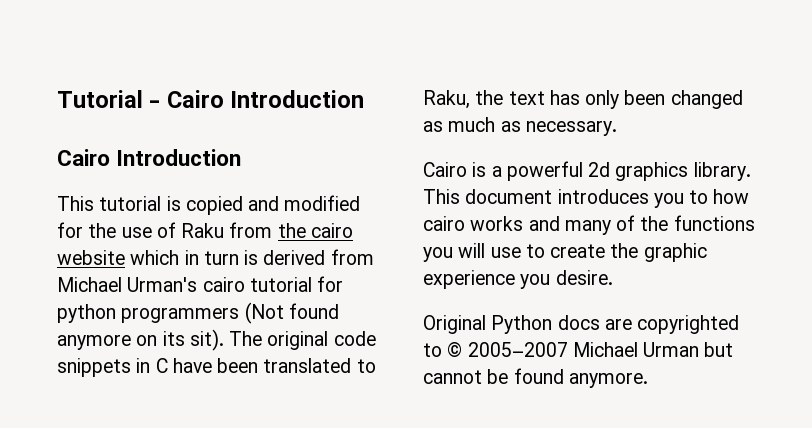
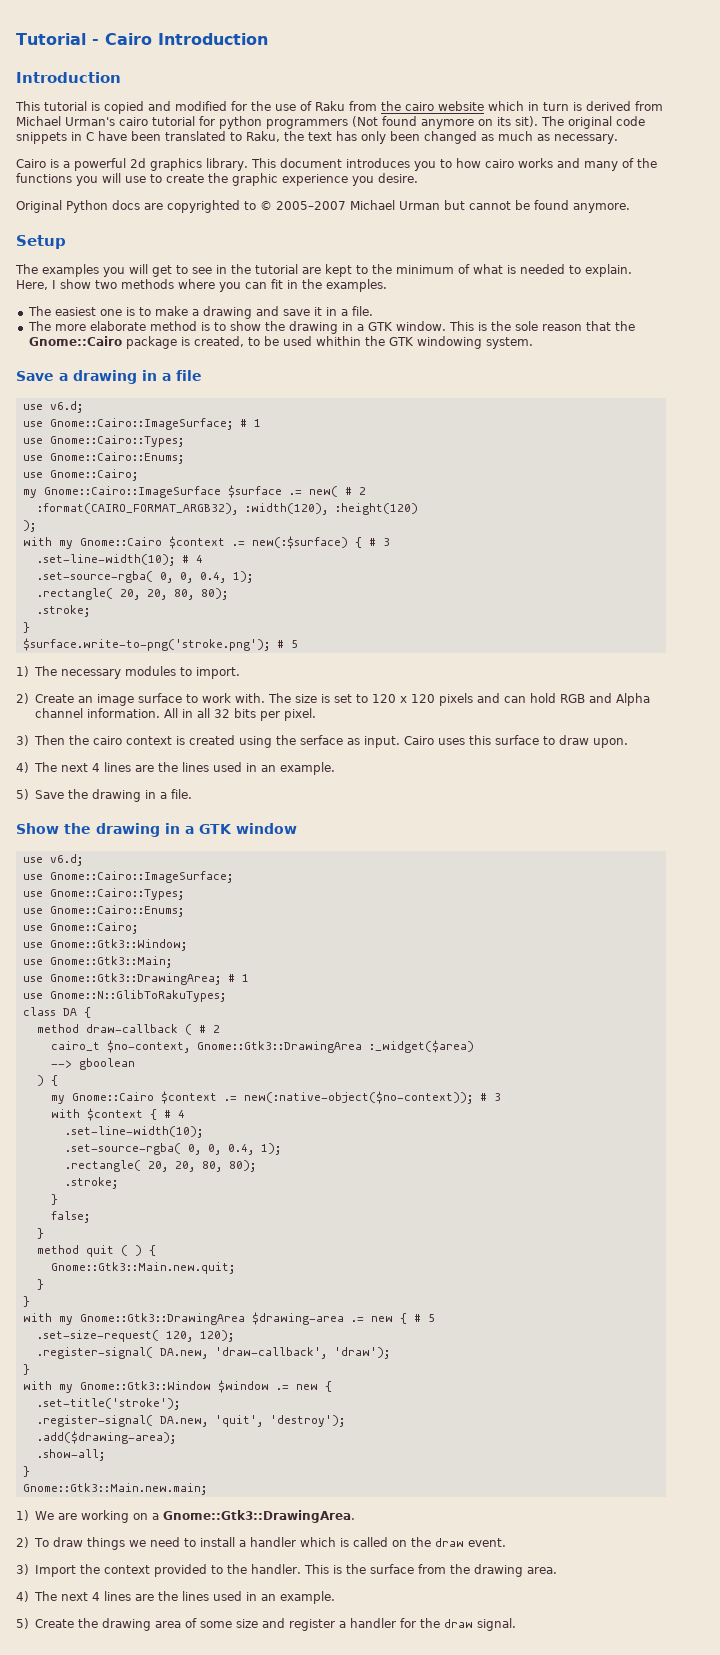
[57,149,110,166] Cairo -> (268, 39) none
(648, 380) none -> [16,235,66,249] [15,264,632,277] [16,279,387,292] [27,306,373,319] [27,321,635,334] [28,336,533,349] [16,370,202,384] [22,401,83,413] [22,418,261,430] [22,435,184,447] [22,452,184,464] [22,469,138,481] [22,485,366,498] [36,503,418,515] [22,520,36,532] [22,536,390,549] [36,554,203,566] [36,571,253,583] [36,588,228,600] [36,605,90,617] [22,622,30,633] [22,638,298,651] [16,666,240,679] [16,693,650,706] [34,708,316,721] [16,735,628,748] [16,762,335,775] [16,789,192,802] [16,823,297,837] [22,854,83,866] [22,871,233,883] [22,888,184,900] [22,905,184,917] [22,922,138,934] [22,939,187,951] [22,956,172,968] [22,973,249,985] [22,990,226,1002] [22,1007,91,1018] [36,1024,220,1035] [50,1040,474,1053] [50,1058,135,1070] [36,1075,58,1086] [50,1091,501,1104] [50,1108,185,1121] [64,1126,203,1138] [64,1143,281,1155] [64,1160,256,1172] [64,1177,118,1189] [50,1194,58,1205] [50,1211,90,1223] [36,1228,44,1239] [36,1245,156,1257] [50,1262,235,1274] [36,1279,44,1290] [22,1296,30,1307] [22,1312,435,1325] [36,1330,234,1342] [36,1347,390,1359] [22,1364,30,1375] [22,1380,332,1393] [36,1398,180,1410] [36,1415,345,1427] [36,1431,176,1444] [36,1449,105,1461] [22,1466,30,1477] [22,1483,207,1495] [16,1510,355,1523] [16,1537,506,1550] [16,1564,557,1577] [16,1591,335,1604] [16,1618,516,1631] // Setup // The examples you will get to see in the tutorial are kept to the minimum of what is needed to explain. Here, I show two methods where you can fit in the examples. // The easiest one is to make a drawing and save it in a file. // The more elaborate method is to show the drawing in a GTK window. This is the sole reason that the Gnome::Cairo package is created, to be used whithin the GTK windowing system. // Save a drawing in a file // use v6.d; // use Gnome::Cairo::ImageSurface; # 1 // use Gnome::Cairo::Types; // use Gnome::Cairo::Enums; // use Gnome::Cairo; // my Gnome::Cairo::ImageSurface $surface .= new( # 2 // :format(CAIRO_FORMAT_ARGB32), :width(120), :height(120) // ); // with my Gnome::Cairo $context .= new(:$surface) { # 3 // .set-line-width(10); # 4 // .set-source-rgba( 0, 0, 0.4, 1); // .rectangle( 20, 20, 80, 80); // .stroke; // } // $surface.write-to-png('stroke.png'); # 5 // 1) The necessary modules to import. // 2) Create an image surface to work with. The size is set to 120 x 120 pixels and can hold RGB and Alpha channel information. All in all 32 bits per pixel. // 3) Then the cairo context is created using the serface as input. Cairo uses this surface to draw upon. // 4) The next 4 lines are the lines used in an example. // 5) Save the drawing in a file. // Show the drawing in a GTK window // use v6.d; // use Gnome::Cairo::ImageSurface; // use Gnome::Cairo::Types; // use Gnome::Cairo::Enums; // use Gnome::Cairo; // use Gnome::Gtk3::Window; // use Gnome::Gtk3::Main; // use Gnome::Gtk3::DrawingArea; # 1 // use Gnome::N::GlibToRakuTypes; // class DA { // method draw-callback ( # 2 // cairo_t $no-context, Gnome::Gtk3::DrawingArea :_widget($area) // --> gboolean // ) { // my Gnome::Cairo $context .= new(:native-object($no-context)); # 3 // with $context { # 4 // .set-line-width(10); // .set-source-rgba( 0, 0, 0.4, 1); // .rectangle( 20, 20, 80, 80); // .stroke; // } // false; // } // method quit ( ) { // Gnome::Gtk3::Main.new.quit; // } // } // with my Gnome::Gtk3::DrawingArea $drawing-area .= new { # 5 // .set-size-request( 120, 120); // .register-signal( DA.new, 'draw-callback', 'draw'); // } // with my Gnome::Gtk3::Window $window .= new { // .set-title('stroke'); // .register-signal( DA.new, 'quit', 'destroy'); // .add($drawing-area); // .show-all; // } // Gnome::Gtk3::Main.new.main; // 1) We are working on a Gnome::Gtk3::DrawingArea. // 2) To draw things we need to install a handler which is called on the draw event. // 3) Import the context provided to the handler. This is the surface from the drawing area. // 4) The next 4 lines are the lines used in an example. // 5) Create the drawing area of some size and register a handler for the draw signal.

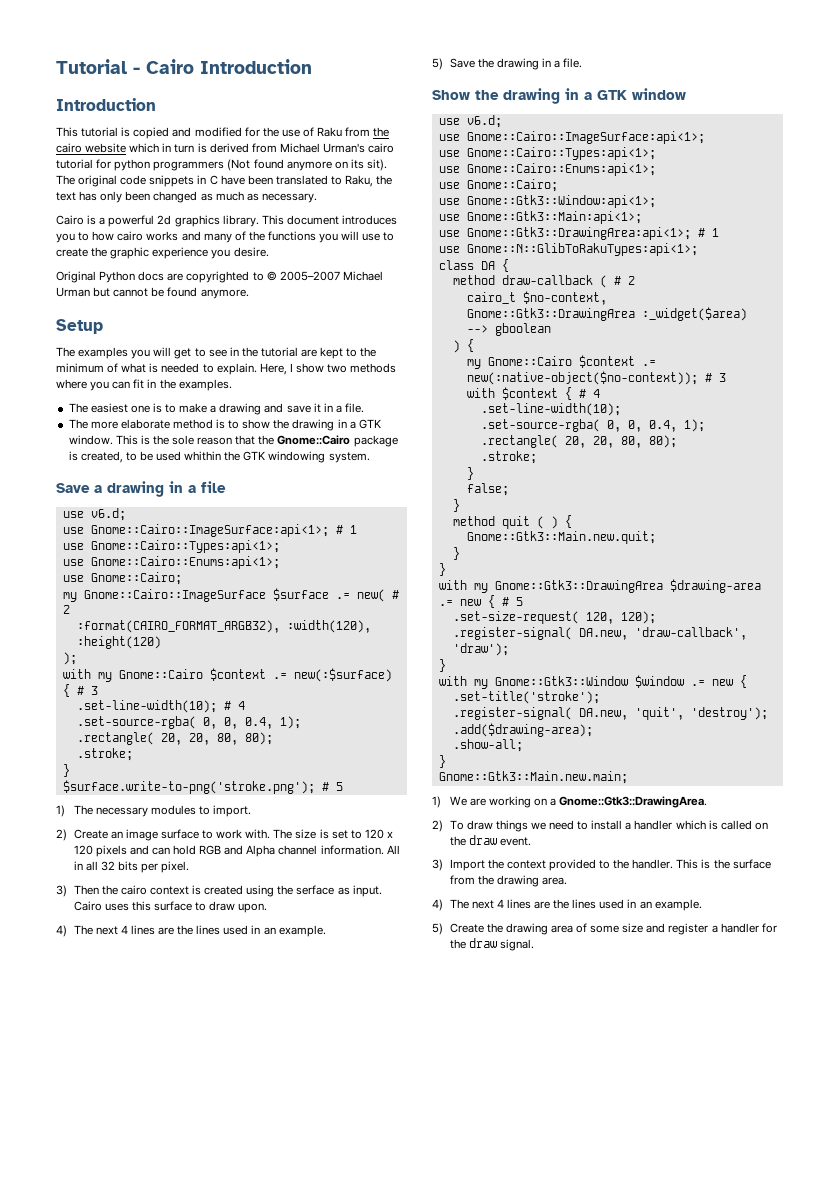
[49,418,261,430] [22,435,184,447] [22,452,184,464] Gnome::Cairo::ImageSurface; # 1 // use Gnome::Cairo::Types; // use Gnome::Cairo::Enums; -> [90,524,357,537] [62,540,280,553] [62,556,280,569] Gnome::Cairo::ImageSurface:api<1>; # 1 // use Gnome::Cairo::Types:api<1>; // use Gnome::Cairo::Enums:api<1>;
[49,871,233,883] [22,888,184,900] [22,905,184,917] Gnome::Cairo::ImageSurface; // use Gnome::Cairo::Types; // use Gnome::Cairo::Enums; -> [466,131,705,144] [438,147,656,160] [438,163,656,176] Gnome::Cairo::ImageSurface:api<1>; // use Gnome::Cairo::Types:api<1>; // use Gnome::Cairo::Enums:api<1>;
[49,939,187,951] [22,956,172,968] [22,973,249,985] [22,990,226,1002] Gnome::Gtk3::Window; // use Gnome::Gtk3::Main; // use Gnome::Gtk3::DrawingArea; # 1 // use Gnome::N::GlibToRakuTypes; -> [466,195,656,208] [438,211,642,224] [438,227,719,240] [438,243,698,256] Gnome::Gtk3::Window:api<1>; // use Gnome::Gtk3::Main:api<1>; // use Gnome::Gtk3::DrawingArea:api<1>; # 1 // use Gnome::N::GlibToRakuTypes:api<1>;

